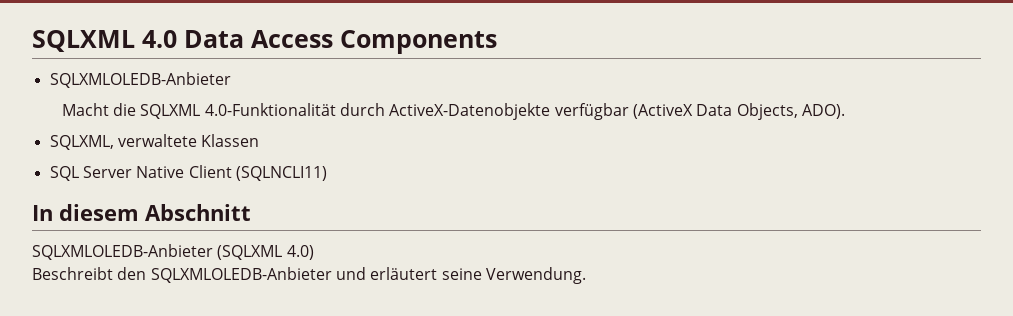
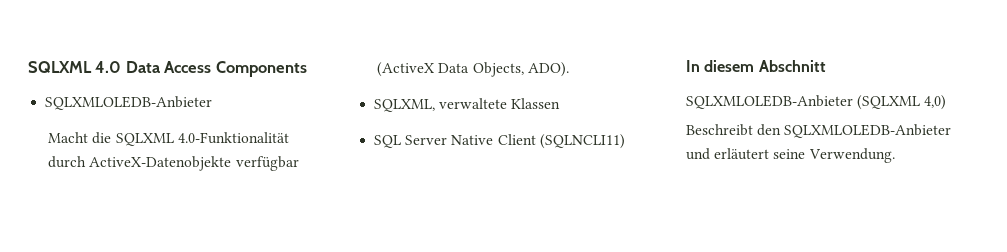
[286,245,314,260] 4.0) -> [924,95,947,110] 4,0)

